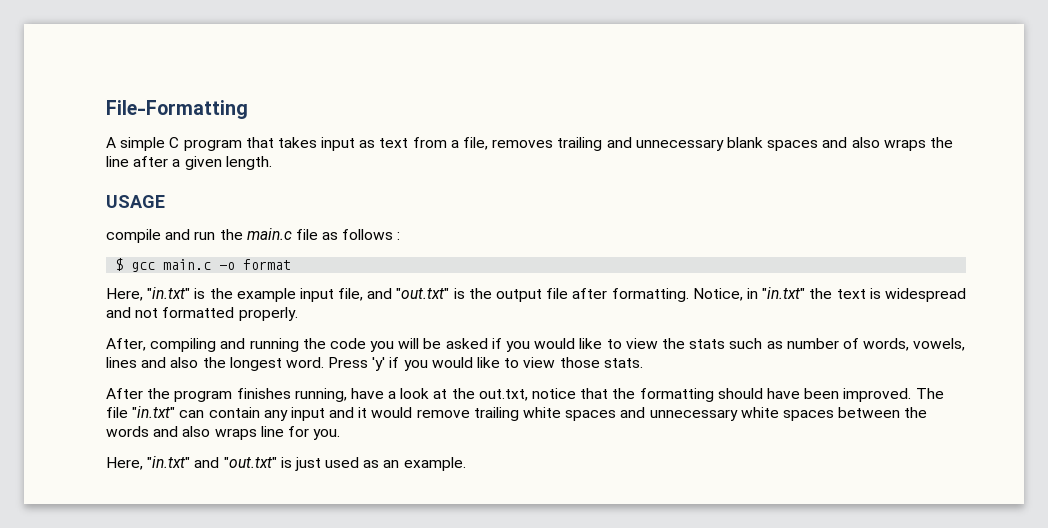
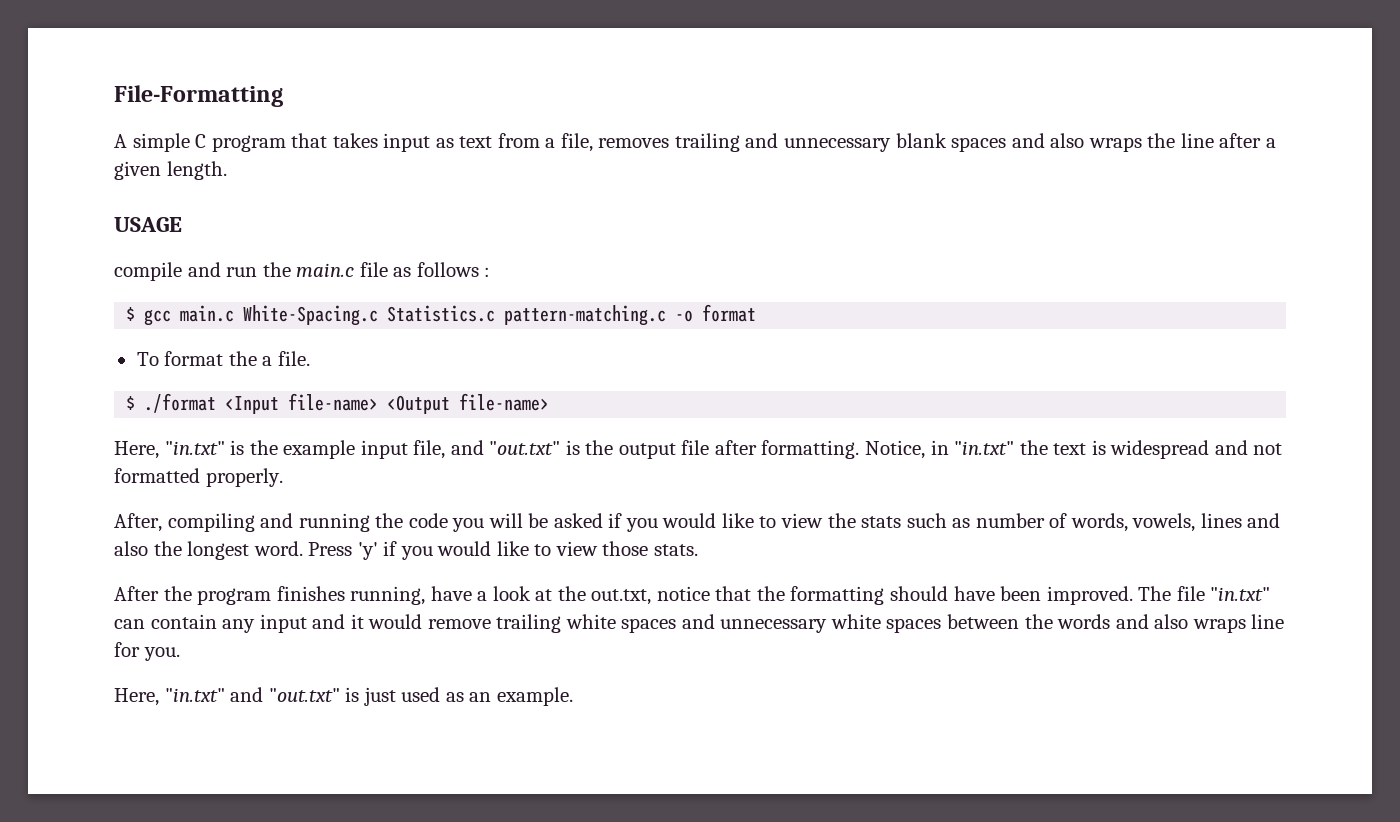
(212, 264) none -> [243,305,667,326] White-Spacing.c Statistics.c pattern-matching.c
(292, 264) none -> [136,351,310,366] [126,393,550,414] // To format the a file. // $ ./format <Input file-name> <Output file-name>

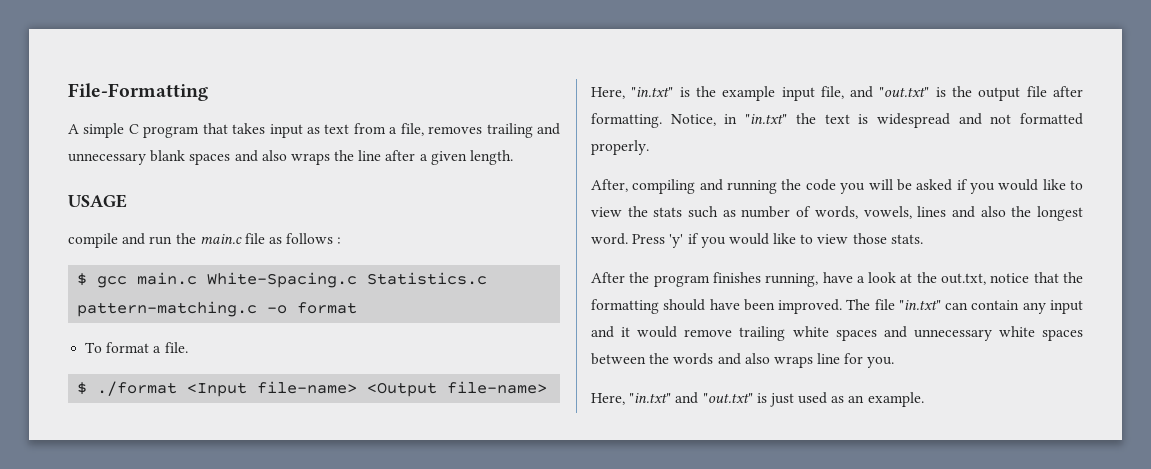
[228,351,257,366] the -> (150, 347) none

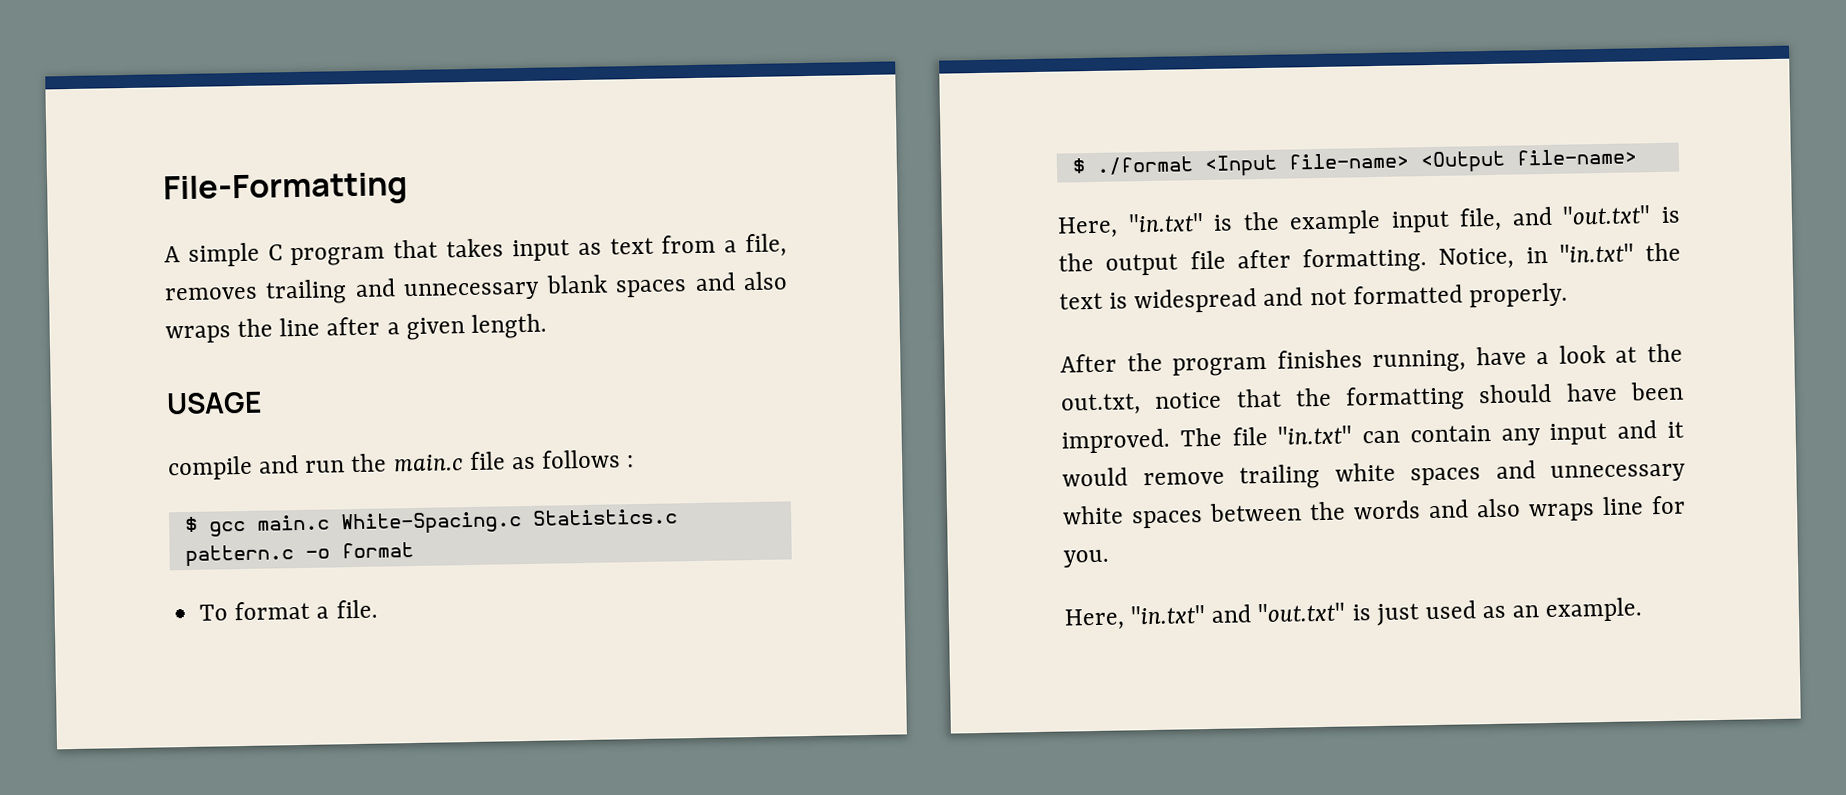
[77,301,258,317] pattern-matching.c -> [184,544,294,568] pattern.c
[591,179,1083,194] [591,206,1083,221] [591,233,923,248] // After, compiling and running the code you will be asked if you would like to view the stats such as number of words, vowels, lines and also the longest word. Press 'y' if you would like to view those stats. -> (1568, 295) none

